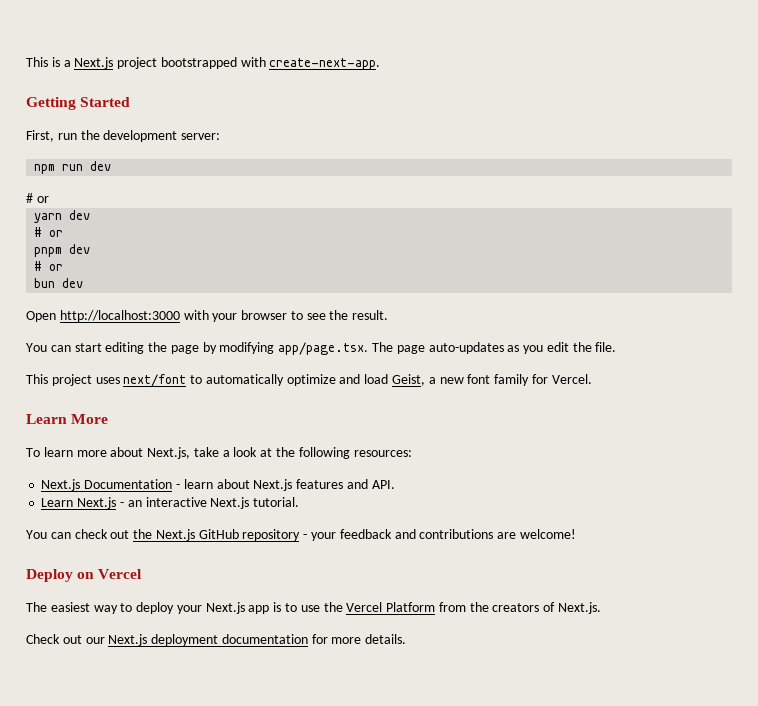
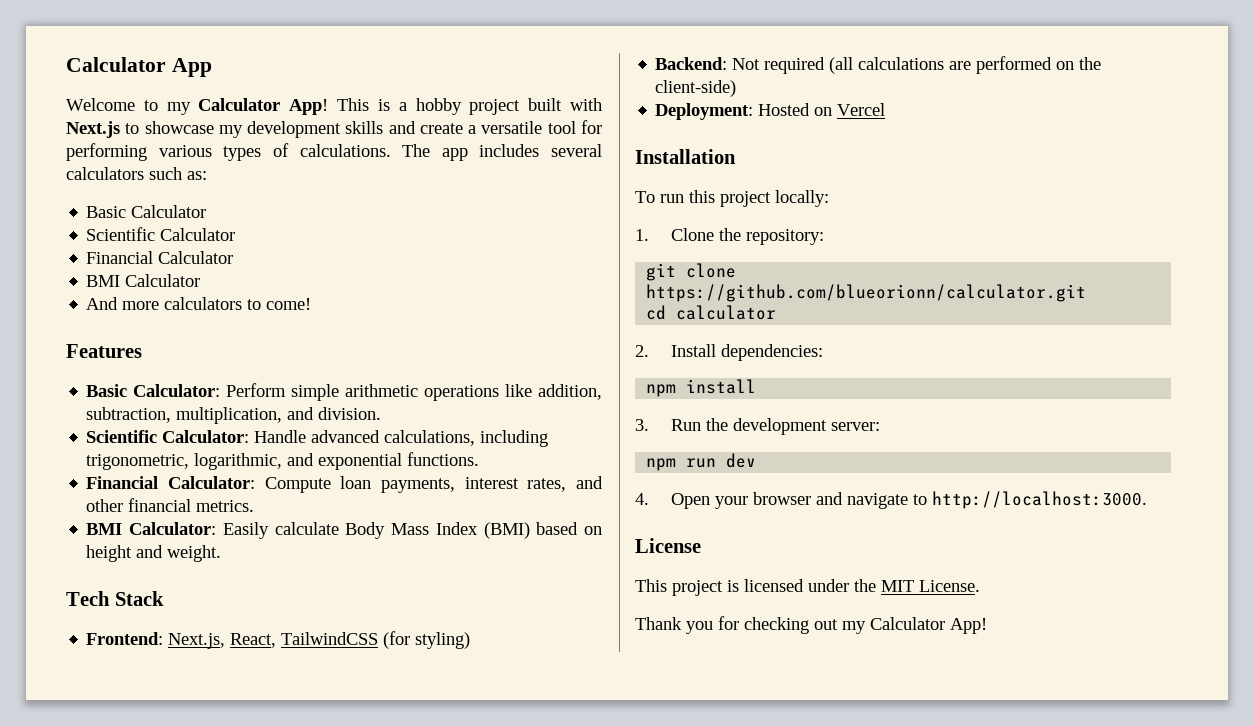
[26,57,381,70] [26,97,131,110] [26,130,77,142] This is a Next.js project bootstrapped with create-next-app. // Getting Started // First, run -> [66,57,212,77] [66,98,602,115] [66,120,602,138] [66,143,602,161] [66,167,207,180] [86,205,207,218] [86,227,236,241] [86,251,234,264] [86,274,201,287] [86,297,312,310] [66,344,142,358] [86,383,602,401] [86,407,382,424] [86,430,549,447] [86,452,480,470] [86,476,603,493] [86,498,255,512] [86,522,602,539] [86,545,222,562] [66,591,164,606] [86,631,471,649] [655,56,1102,74] [655,80,737,97] [655,103,886,120] [635,149,736,164] [635,190,829,207] [635,228,825,245] [646,263,737,281] [646,284,1087,302] [646,305,777,320] [635,344,824,361] [646,379,757,397] [635,419,702,431] Calculator App // Welcome to my Calculator App! This is a hobby project built with Next.js to showcase my development skills and create a versatile tool for performing various types of calculations. The app includes several calculators such as: // Basic Calculator // Scientific Calculator // Financial Calculator // BMI Calculator // And more calculators to come! // Features // Basic Calculator: Perform simple arithmetic operations like addition, subtraction, multiplication, and division. // Scientific Calculator: Handle advanced calculations, including trigonometric, logarithmic, and exponential functions. // Financial Calculator: Compute loan payments, interest rates, and other financial metrics. // BMI Calculator: Easily calculate Body Mass Index (BMI) based on height and weight. // Tech Stack // Frontend: Next.js, React, TailwindCSS (for styling) // Backend: Not required (all calculations are performed on the client-side) // Deployment: Hosted on Vercel // Installation // To run this project locally: // 1. Clone the repository: // git clone https://github.com/blueorionn/calculator.git // cd calculator // 2. Install dependencies: // npm install // 3. Run
[26,193,49,203] [34,210,91,223] [34,227,64,237] [34,244,91,257] [34,261,64,271] [34,278,84,288] [26,310,389,322] [26,342,617,355] [26,374,592,387] [26,414,109,424] [26,447,412,459] [41,479,395,491] [41,497,300,509] [26,529,576,541] [26,569,143,582] [26,602,602,614] [26,634,407,646] # or // yarn dev // # or // pnpm dev // # or // bun dev // Open http://localhost:3000 with your browser to see the result. // You can start editing the page by modifying app/page.tsx. The page auto-updates as you edit the file. // This project uses next/font to automatically optimize and load Geist, a new font family for Vercel. // Learn More // To learn more about Next.js, take a look at the following resources: // Next.js Documentation - learn about Next.js features and API. // Learn Next.js - an interactive Next.js tutorial. // You can check out the Next.js GitHub repository - your feedback and contributions are welcome! // Deploy on Vercel // The easiest way to deploy your Next.js app is to use the Vercel Platform from the creators of Next.js. // Check out our Next.js deployment documentation for more details. -> [635,491,1148,509] [635,538,701,553] [635,579,980,596] [635,616,987,634] 4. Open your browser and navigate to http://localhost:3000. // License // This project is licensed under the MIT License. // Thank you for checking out my Calculator App!

